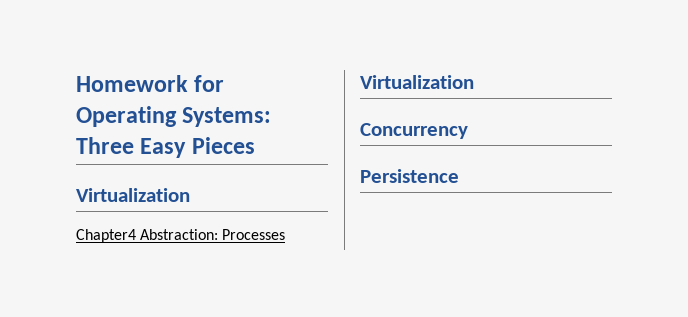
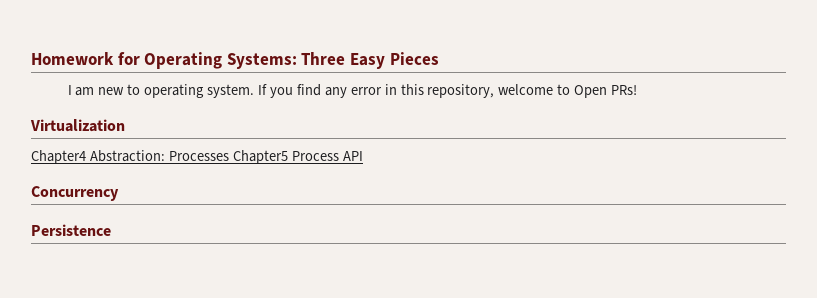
(255, 145) none -> [67,84,638,98] // I am new to operating system. If you find any error in this repository, welcome to Open PRs!
[360,75,474,89] // Virtualization -> [232,150,363,164] Chapter5 Process API

